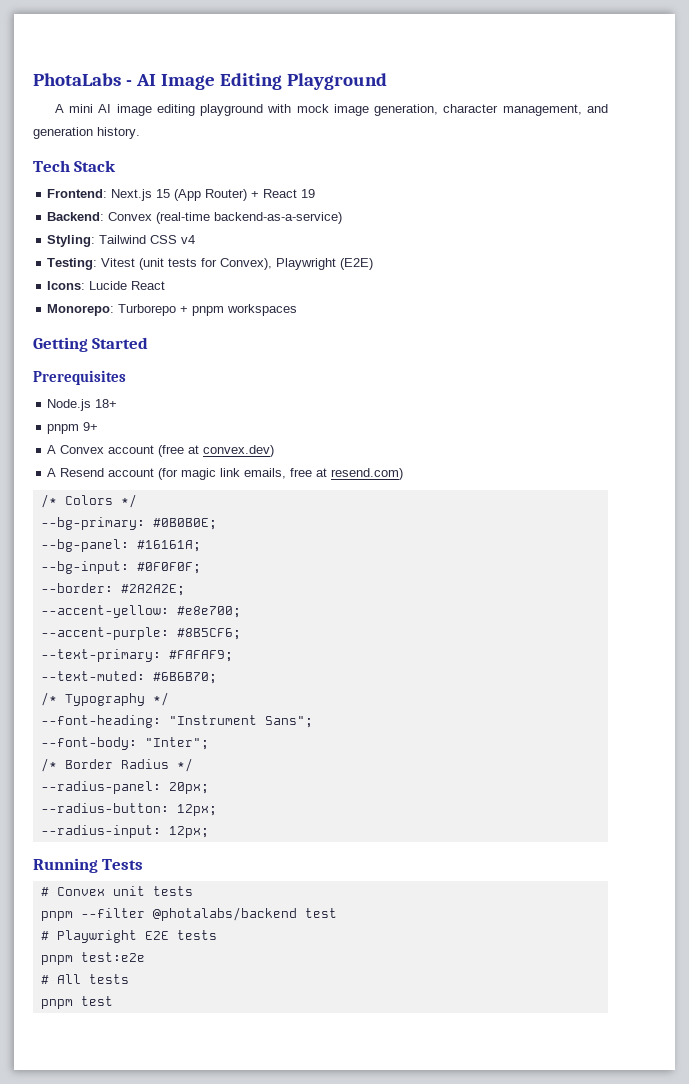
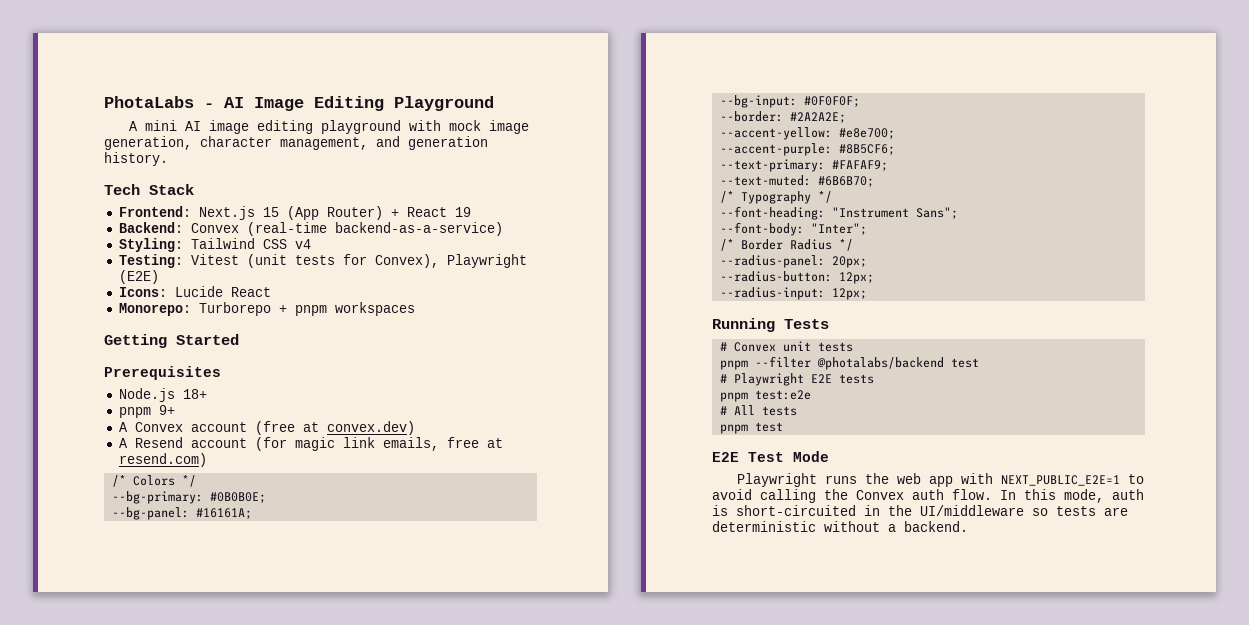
(113, 1001) none -> [712,451,829,462] [737,473,1145,487] [712,489,1144,503] [712,505,1128,516] [712,521,968,532] // E2E Test Mode // Playwright runs the web app with NEXT_PUBLIC_E2E=1 to avoid calling the Convex auth flow. In this mode, auth is short-circuited in the UI/middleware so tests are deterministic without a backend.

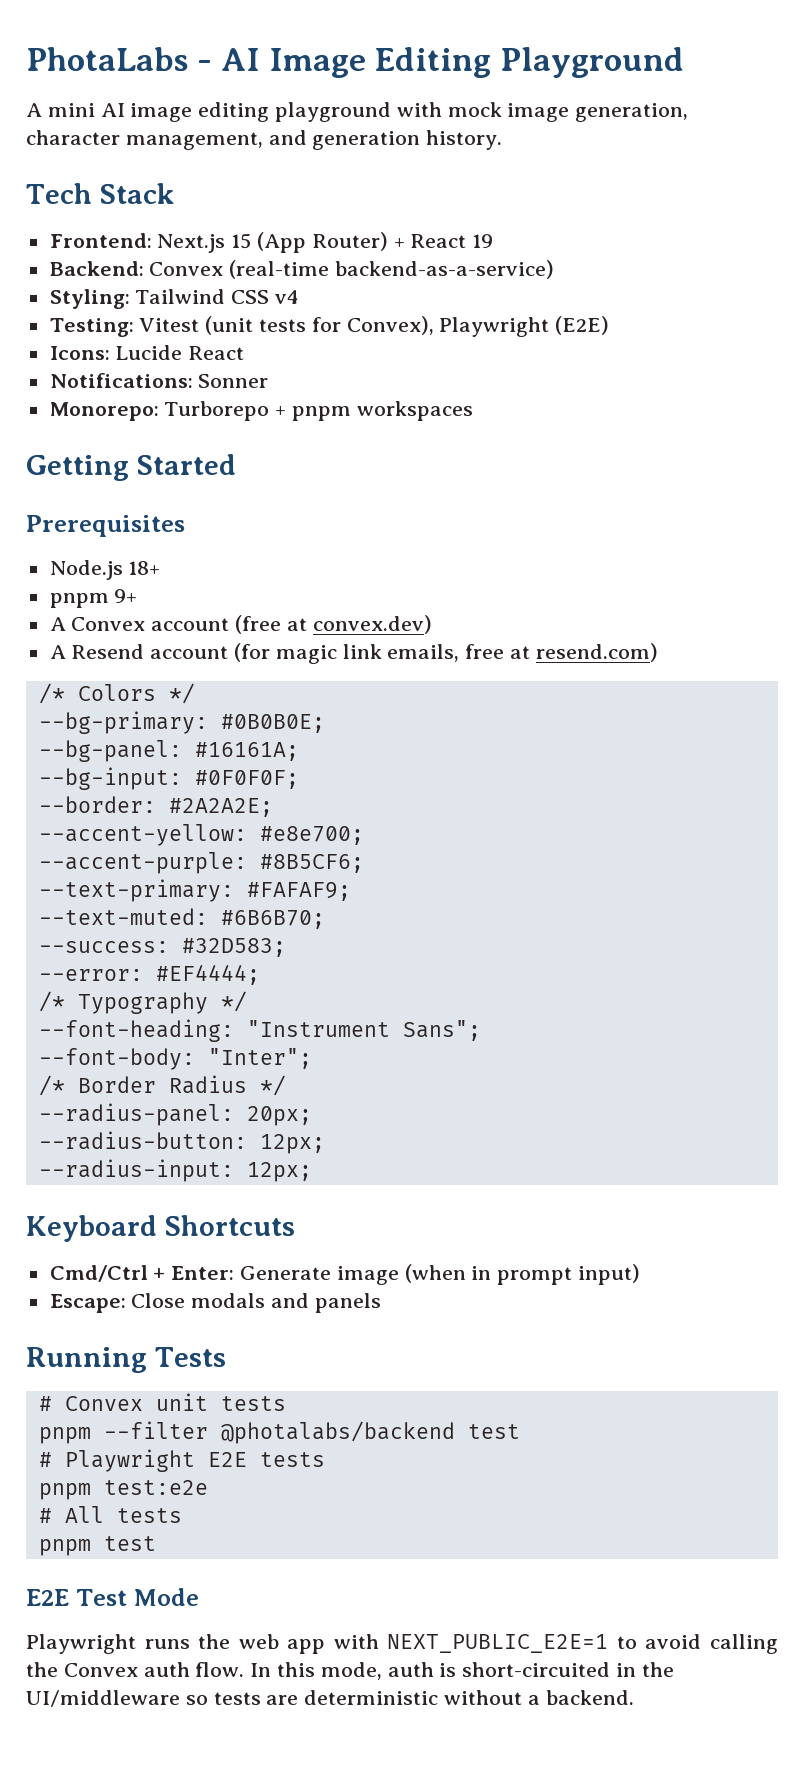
(271, 292) none -> [49,373,269,388] // Notifications: Sonner
(875, 182) none -> [38,938,286,957] [38,964,260,985] // --success: #32D583; // --error: #EF4444;
(868, 294) none -> [26,1215,295,1242] [49,1264,641,1285] [49,1293,381,1313] // Keyboard Shortcuts // Cmd/Ctrl + Enter: Generate image (when in prompt input) // Escape: Close modals and panels

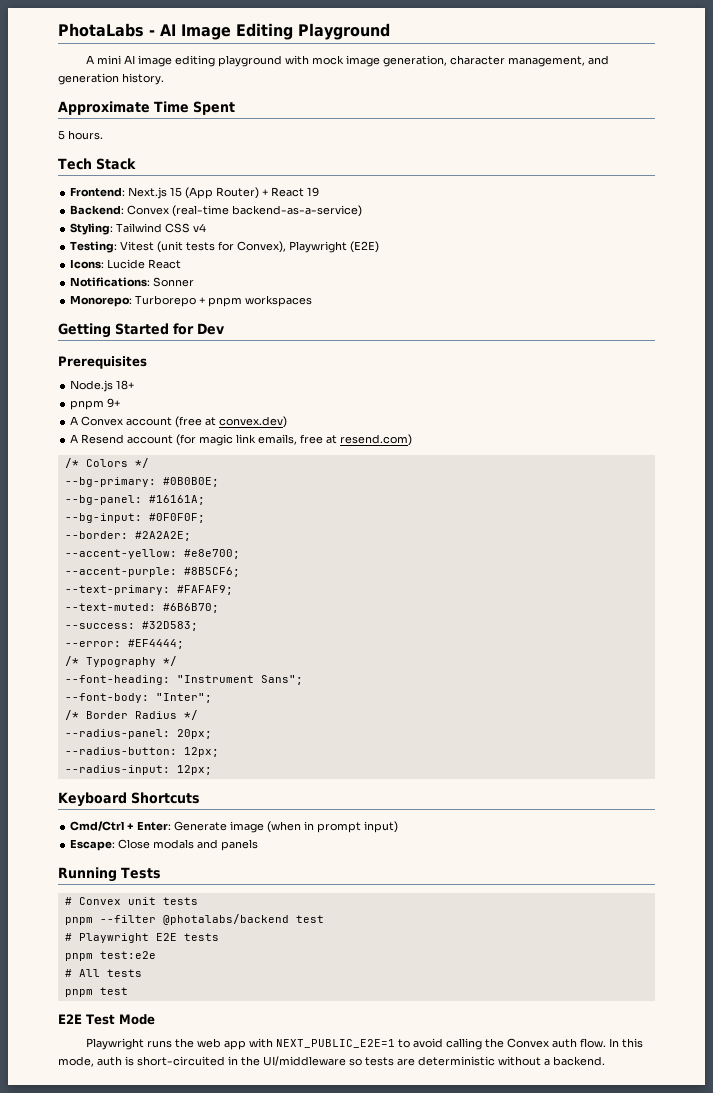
(503, 140) none -> [58,101,235,115] [58,130,103,140] // Approximate Time Spent // 5 hours.
(236, 464) none -> [173,323,225,335] for Dev

